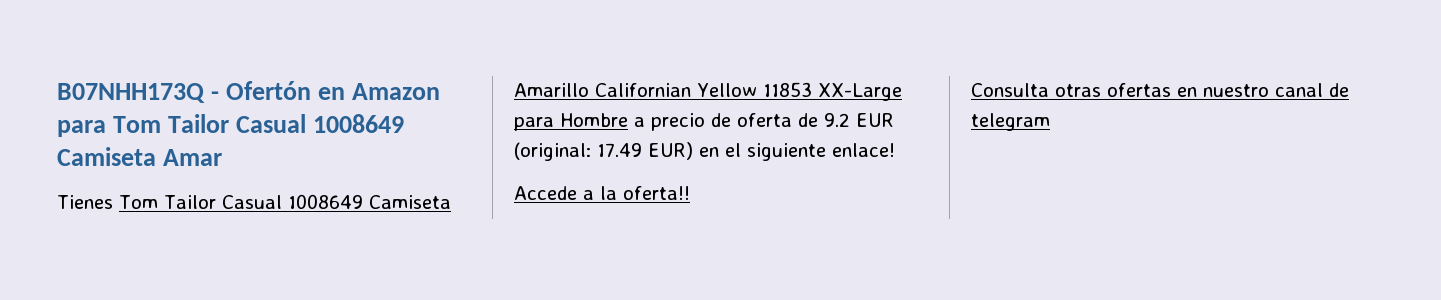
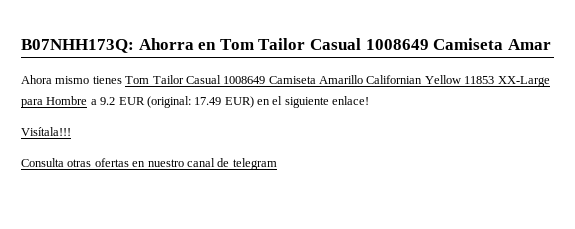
[57,81,441,103] [57,120,106,137] B07NHH173Q - Ofertón en Amazon para -> [21,38,217,53] B07NHH173Q: Ahorra en
[57,195,113,209] Tienes -> [21,75,122,84] Ahora mismo tienes
[651,113,818,131] precio de oferta de -> (97, 102) none
[514,186,690,200] Accede a la oferta!! -> [21,127,71,136] Visítala!!!

